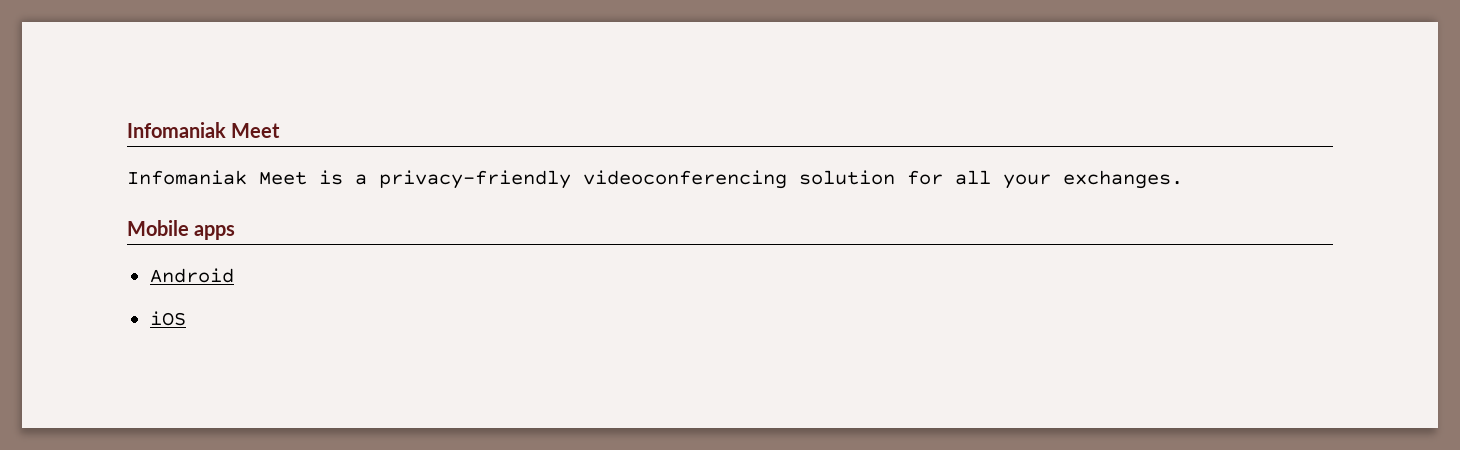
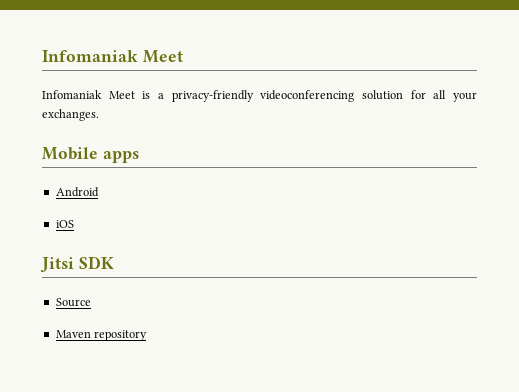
(186, 318) none -> [40,256,114,273] [55,298,91,307] [55,330,148,341] // Jitsi SDK // Source // Maven repository

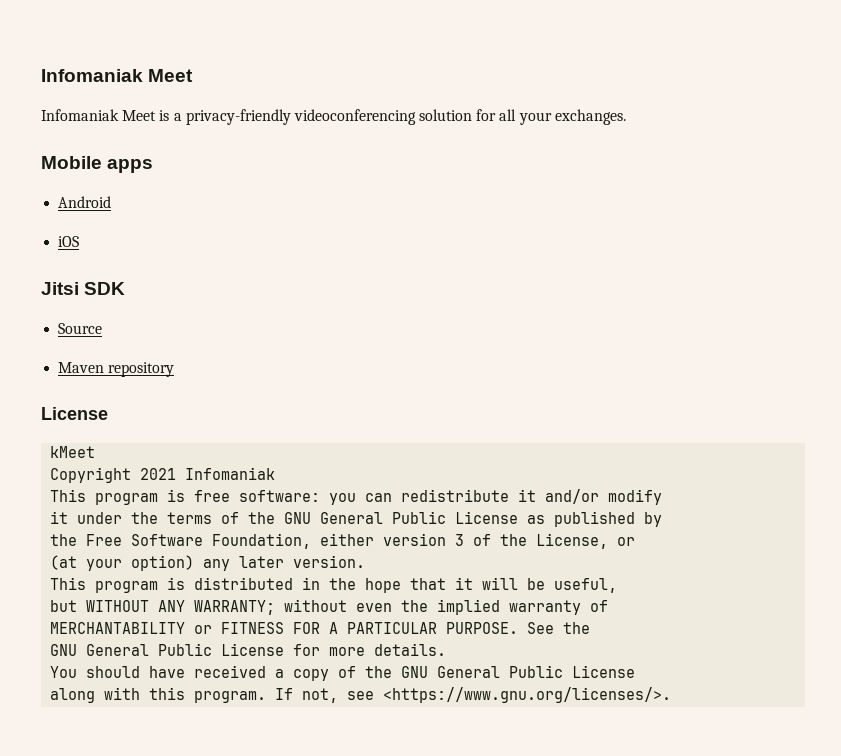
(148, 335) none -> [41,407,108,420] [50,446,96,458] [50,467,276,483] [50,489,663,505] [50,511,663,527] [50,533,636,549] [50,555,366,571] [50,577,618,593] [50,599,609,615] [50,622,591,634] [50,643,447,656] [50,665,636,681] [50,687,672,703] // License // kMeet // Copyright 2021 Infomaniak // This program is free software: you can redistribute it and/or modify // it under the terms of the GNU General Public License as published by // the Free Software Foundation, either version 3 of the License, or // (at your option) any later version. // This program is distributed in the hope that it will be useful, // but WITHOUT ANY WARRANTY; without even the implied warranty of // MERCHANTABILITY or FITNESS FOR A PARTICULAR PURPOSE. See the // GNU General Public License for more details. // You should have received a copy of the GNU General Public License // along with this program. If not, see <https://www.gnu.org/licenses/>.

